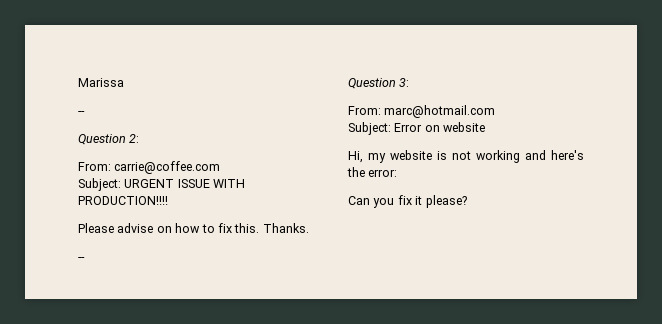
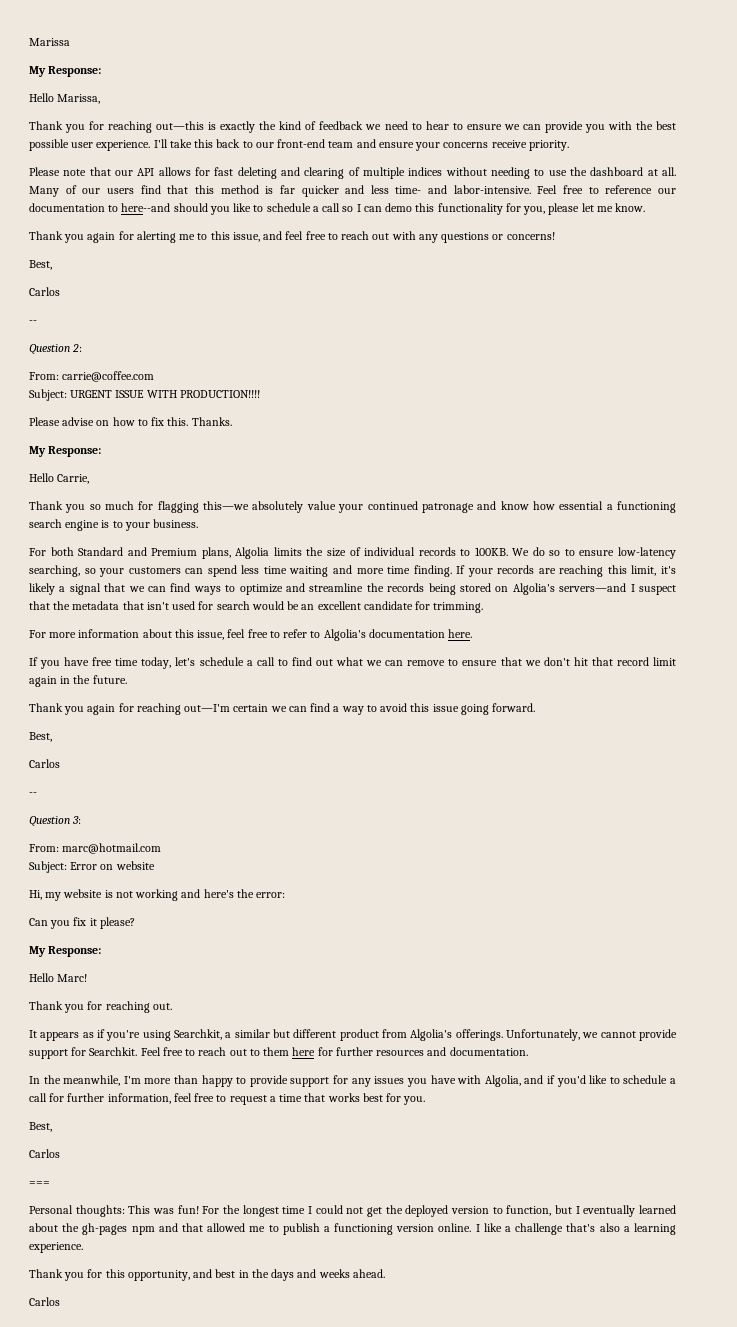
(124, 82) none -> [29,66,102,77] [29,93,101,104] [29,121,677,133] [29,139,569,151] [29,167,677,179] [29,185,676,197] [29,203,646,215] [29,231,555,243] [29,260,52,270] [29,287,60,296] // My Response: // Hello Marissa, // Thank you for reaching out—this is exactly the kind of feedback we need to hear to ensure we can provide you with the best possible user experience. I'll take this back to our front-end team and ensure your concerns receive priority. // Please note that our API allows for fast deleting and clearing of multiple indices without needing to use the dashboard at all. Many of our users find that this method is far quicker and less time- and labor-intensive. Feel free to reference our documentation to here--and should you like to schedule a call so I can demo this functionality for you, please let me know. // Thank you again for alerting me to this issue, and feel free to reach out with any questions or concerns! // Best, // Carlos
(309, 228) none -> [29,446,102,457] [29,473,90,484] [29,501,677,513] [29,519,199,531] [29,547,676,559] [29,565,676,577] [29,583,676,595] [29,601,484,613] [29,629,473,641] [29,657,677,669] [29,675,127,687] [29,703,536,715] [29,732,52,742] [29,759,60,768] // My Response: // Hello Carrie, // Thank you so much for flagging this—we absolutely value your continued patronage and know how essential a functioning search engine is to your business. // For both Standard and Premium plans, Algolia limits the size of individual records to 100KB. We do so to ensure low-latency searching, so your customers can spend less time waiting and more time finding. If your records are reaching this limit, it's likely a signal that we can find ways to optimize and streamline the records being stored on Algolia's servers—and I suspect that the metadata that isn't used for search would be an excellent candidate for trimming. // For more information about this issue, feel free to refer to Algolia's documentation here. // If you have free time today, let's schedule a call to find out what we can remove to ensure that we don't hit that record limit again in the future. // Thank you again for reaching out—I'm certain we can find a way to avoid this issue going forward. // Best, // Carlos
(467, 201) none -> [29,946,102,957] [29,973,88,982] [29,1001,172,1013] [29,1029,677,1041] [29,1047,528,1059] [29,1075,676,1087] [29,1093,426,1105] [29,1122,52,1132] [29,1149,60,1158] [29,1181,50,1186] [29,1205,676,1217] [29,1223,676,1235] [29,1242,83,1253] [29,1269,385,1281] [29,1297,60,1306] // My Response: // Hello Marc! // Thank you for reaching out. // It appears as if you're using Searchkit, a similar but different product from Algolia's offerings. Unfortunately, we cannot provide support for Searchkit. Feel free to reach out to them here for further resources and documentation. // In the meanwhile, I'm more than happy to provide support for any issues you have with Algolia, and if you'd like to schedule a call for further information, feel free to request a time that works best for you. // Best, // Carlos // === // Personal thoughts: This was fun! For the longest time I could not get the deployed version to function, but I eventually learned about the gh-pages npm and that allowed me to publish a functioning version online. I like a challenge that's also a learning experience. // Thank you for this opportunity, and best in the days and weeks ahead. // Carlos

